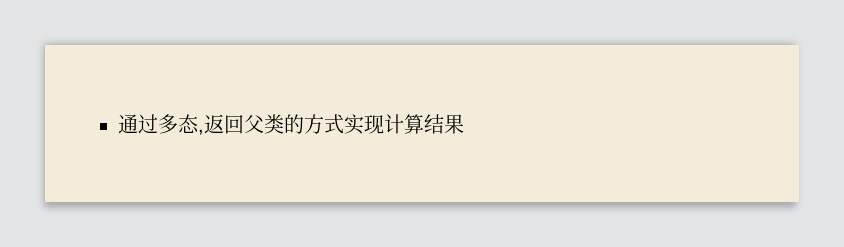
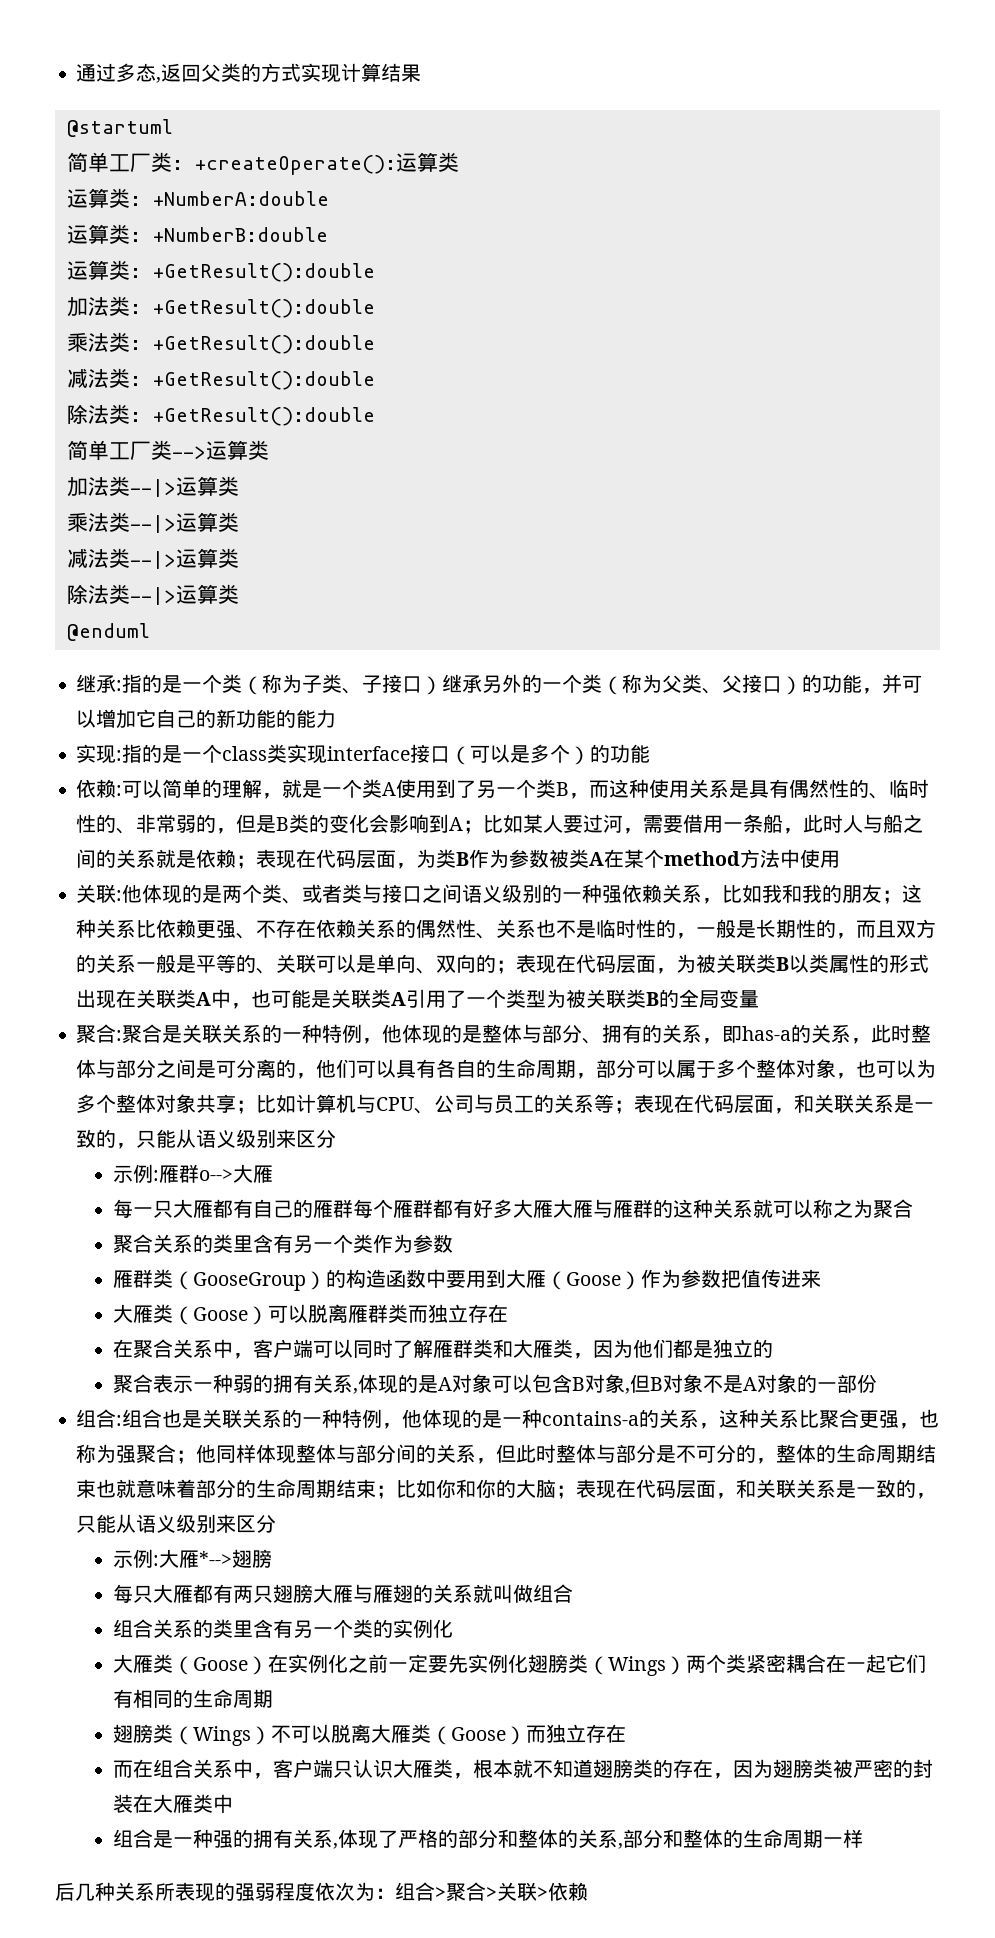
(464, 124) none -> [66,119,173,137] [66,152,459,175] [66,188,329,208] [66,224,328,244] [66,260,375,282] [66,296,375,318] [66,332,375,354] [66,368,375,390] [66,404,375,426] [66,440,269,461] [66,476,239,497] [66,512,239,533] [66,548,239,569] [66,584,239,605] [66,623,150,641] [76,674,923,695] [76,709,337,729] [76,744,651,765] [76,779,930,799] [76,814,924,834] [76,849,841,869] [76,884,923,904] [76,919,937,939] [76,954,930,974] [76,989,760,1009] [76,1024,932,1044] [76,1059,937,1079] [76,1094,935,1114] [76,1129,337,1149] [112,1164,273,1183] [112,1199,913,1218] [112,1234,453,1253] [112,1269,821,1291] [112,1304,508,1325] [112,1339,773,1359] [112,1374,877,1394] [76,1409,940,1429] [76,1444,937,1464] [76,1479,937,1499] [76,1514,277,1533] [112,1549,272,1568] [112,1584,573,1603] [112,1619,453,1638] [112,1654,926,1676] [112,1689,273,1708] [112,1724,626,1746] [112,1759,933,1779] [112,1794,233,1813] [112,1829,863,1849] [55,1882,588,1902] // @startuml // 简单工厂类: +createOperate():运算类 // 运算类: +NumberA:double // 运算类: +NumberB:double // 运算类: +GetResult():double // 加法类: +GetResult():double // 乘法类: +GetResult():double // 减法类: +GetResult():double // 除法类: +GetResult():double // 简单工厂类-->运算类 // 加法类--|>运算类 // 乘法类--|>运算类 // 减法类--|>运算类 // 除法类--|>运算类 // @enduml // 继承:指的是一个类（称为子类、子接口）继承另外的一个类（称为父类、父接口）的功能，并可以增加它自己的新功能的能力 // 实现:指的是一个class类实现interface接口（可以是多个）的功能 // 依赖:可以简单的理解，就是一个类A使用到了另一个类B，而这种使用关系是具有偶然性的、临时性的、非常弱的，但是B类的变化会影响到A；比如某人要过河，需要借用一条船，此时人与船之间的关系就是依赖；表现在代码层面，为类B作为参数被类A在某个method方法中使用 // 关联:他体现的是两个类、或者类与接口之间语义级别的一种强依赖关系，比如我和我的朋友；这种关系比依赖更强、不存在依赖关系的偶然性、关系也不是临时性的，一般是长期性的，而且双方的关系一般是平等的、关联可以是单向、双向的；表现在代码层面，为被关联类B以类属性的形式出现在关联类A中，也可能是关联类A引用了一个类型为被关联类B的全局变量 // 聚合:聚合是关联关系的一种特例，他体现的是整体与部分、拥有的关系，即has-a的关系，此时整体与部分之间是可分离的，他们可以具有各自的生命周期，部分可以属于多个整体对象，也可以为多个整体对象共享；比如计算机与CPU、公司与员工的关系等；表现在代码层面，和关联关系是一致的，只能从语义级别来区分 // 示例:雁群o-->大雁 // 每一只大雁都有自己的雁群每个雁群都有好多大雁大雁与雁群的这种关系就可以称之为聚合 // 聚合关系的类里含有另一个类作为参数 // 雁群类（GooseGroup）的构造函数中要用到大雁（Goose）作为参数把值传进来 // 大雁类（Goose）可以脱离雁群类而独立存在 // 在聚合关系中，客户端可以同时了解雁群类和大雁类，因为他们都是独立的 // 聚合表示一种弱的拥有关系,体现的是A对象可以包含B对象,但B对象不是A对象的一部份 // 组合:组合也是关联关系的一种特例，他体现的是一种contains-a的关系，这种关系比聚合更强，也称为强聚合；他同样体现整体与部分间的关系，但此时整体与部分是不可分的，整体的生命周期结束也就意味着部分的生命周期结束；比如你和你的大脑；表现在代码层面，和关联关系是一致的，只能从语义级别来区分 // 示例:大雁*-->翅膀 // 每只大雁都有两只翅膀大雁与雁翅的关系就叫做组合 // 组合关系的类里含有另一个类的实例化 // 大雁类（Goose）在实例化之前一定要先实例化翅膀类（Wings）两个类紧密耦合在一起它们有相同的生命周期 // 翅膀类（Wings）不可以脱离大雁类（Goose）而独立存在 // 而在组合关系中，客户端只认识大雁类，根本就不知道翅膀类的存在，因为翅膀类被严密的封装在大雁类中 // 组合是一种强的拥有关系,体现了严格的部分和整体的关系,部分和整体的生命周期一样 // 后几种关系所表现的强弱程度依次为：组合>聚合>关联>依赖

